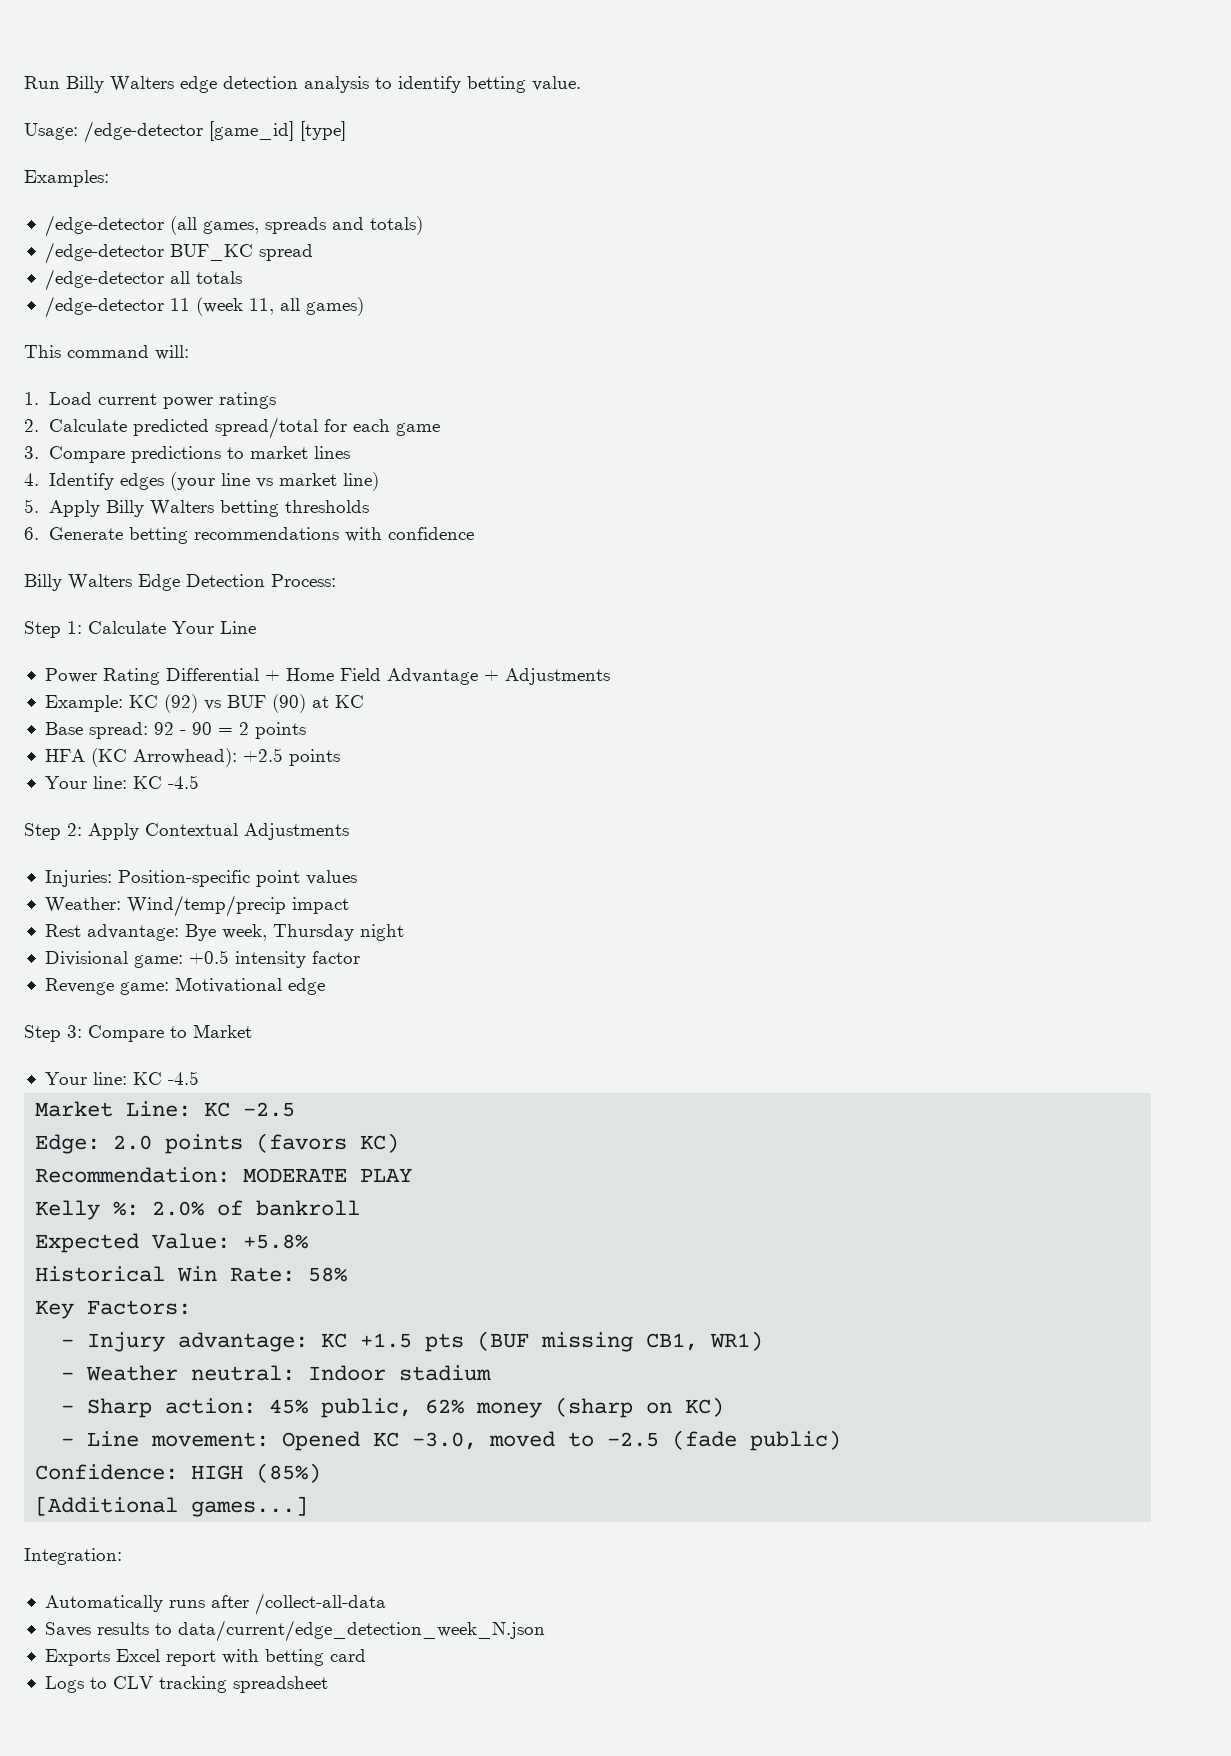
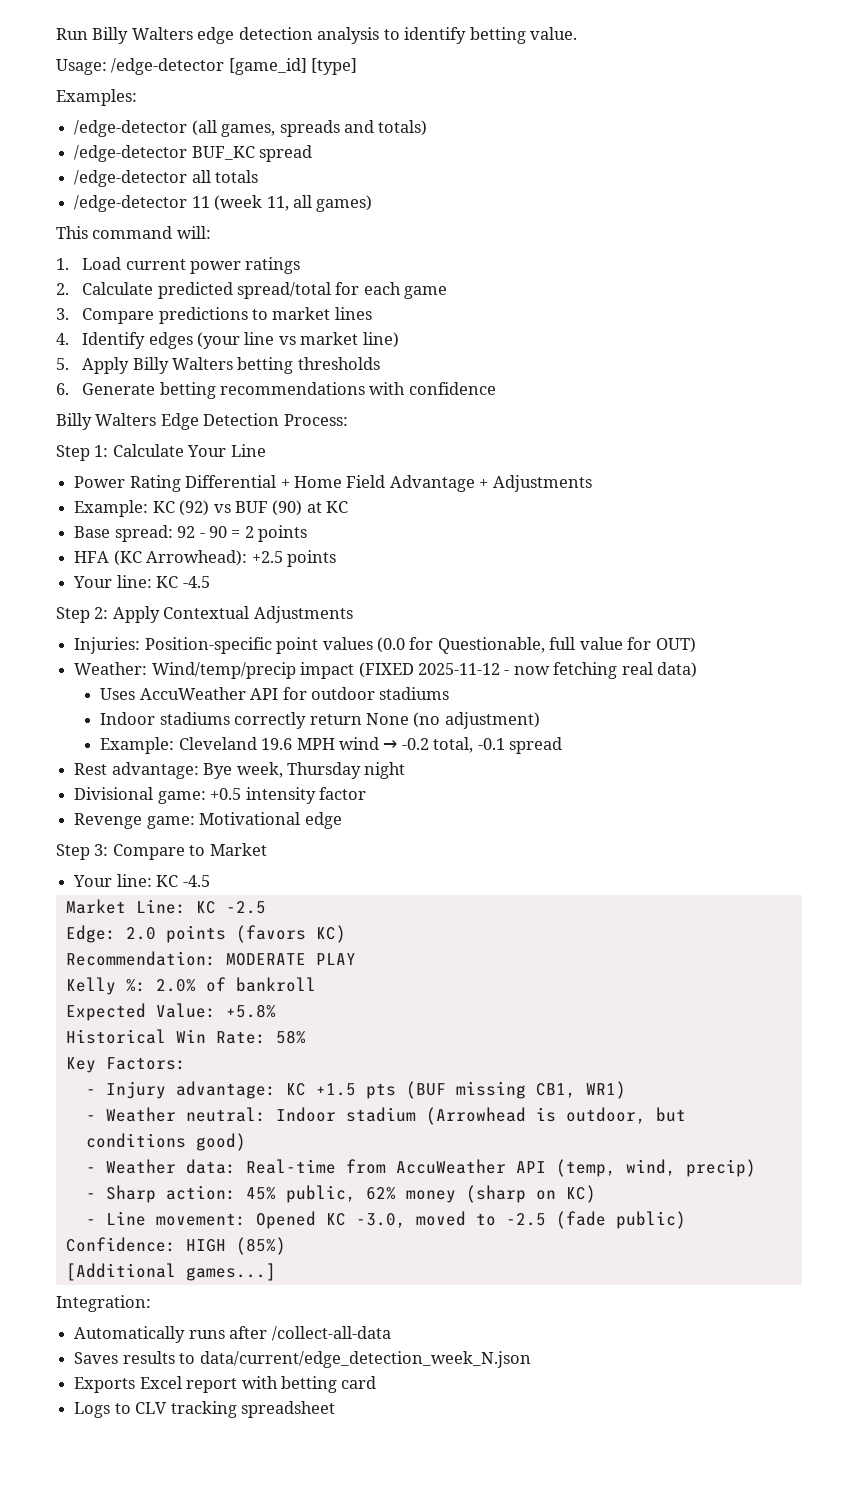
[44,895,349,917] // Weather: Wind/temp/precip impact -> [376,637,696,654] [74,662,698,679] [100,687,450,700] [100,712,540,729] [100,737,563,754] (0.0 for Questionable, full value for OUT) // Weather: Wind/temp/precip impact (FIXED 2025-11-12 - now fetching real data) // Uses AccuWeather API for outdoor stadiums // Indoor stadiums correctly return None (no adjustment) // Example: Cleveland 19.6 MPH wind → -0.2 total, -0.1 spread
(492, 1373) none -> [425,1107,686,1125] [85,1133,246,1151] [85,1159,756,1177] (Arrowhead is outdoor, but conditions good) // - Weather data: Real-time from AccuWeather API (temp, wind, precip)

